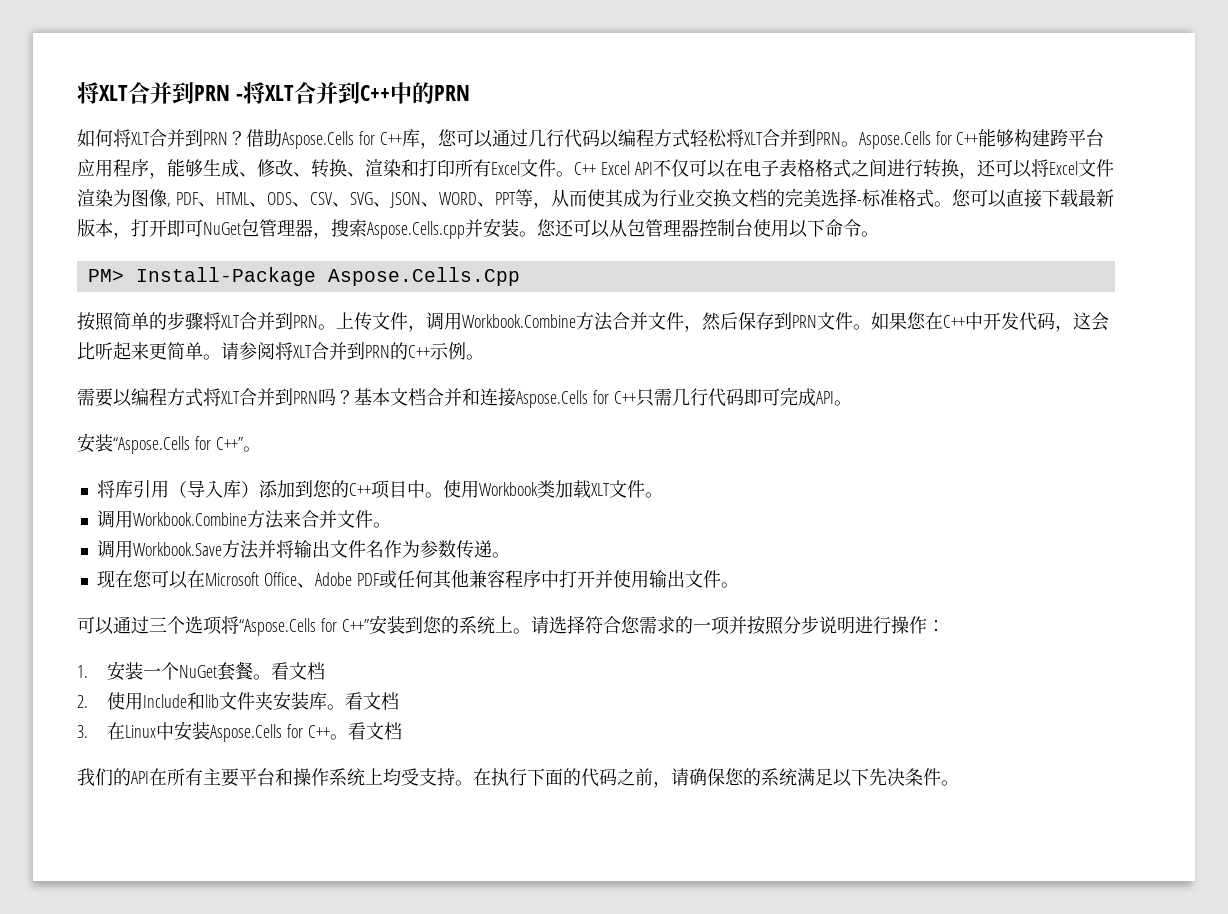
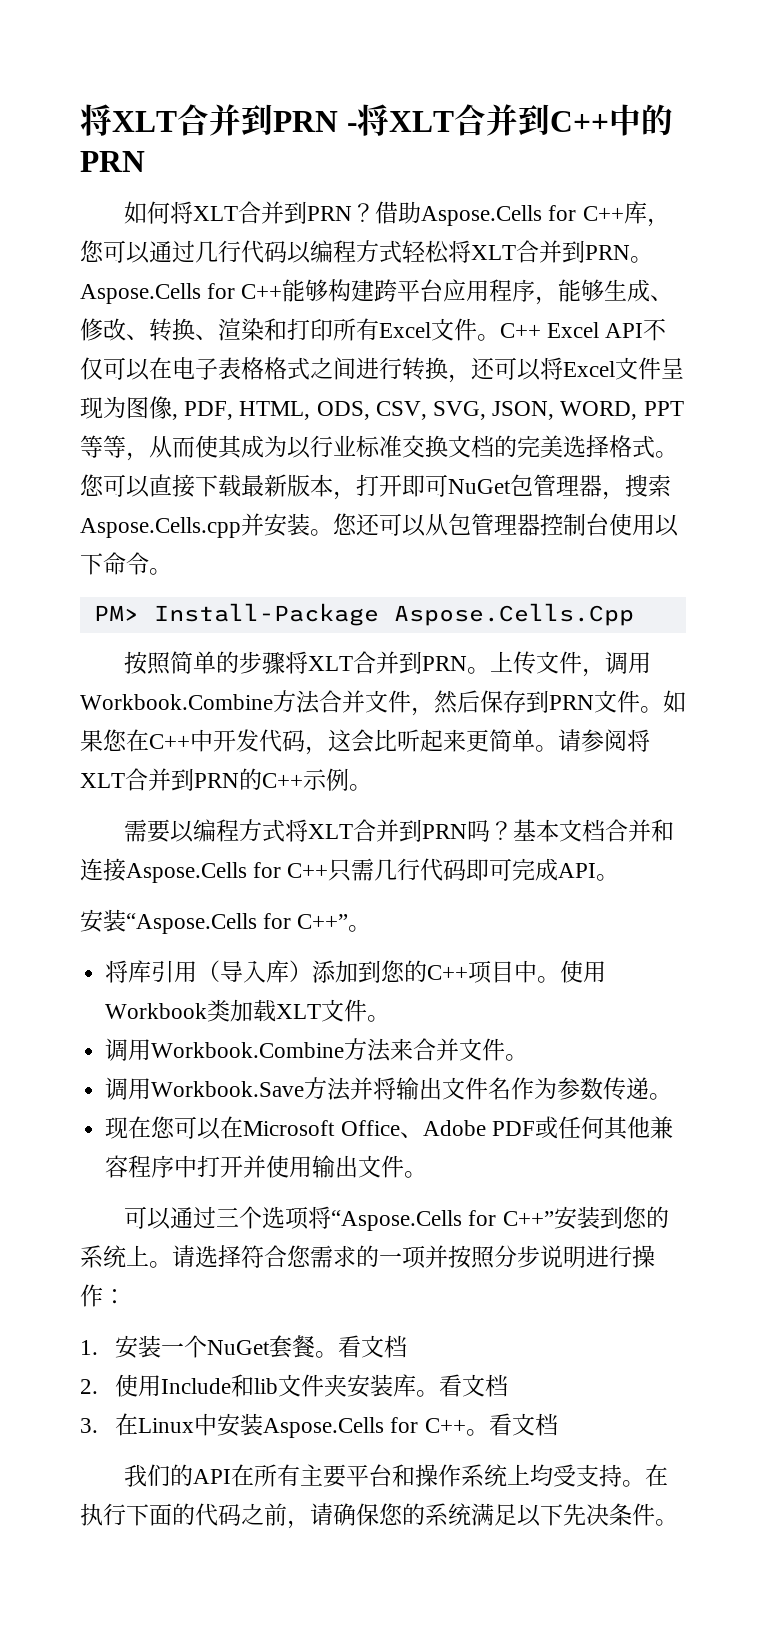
[77,189,113,207] 渲染 -> [661,358,684,379] [80,397,103,419] 呈现
[175,192,516,208] PDF、HTML、ODS、CSV、SVG、JSON、WORD、PPT -> [184,401,684,420] [80,435,103,458] PDF, HTML, ODS, CSV, SVG, JSON, WORD, PPT等
[658,189,695,207] 行业 -> [287,435,402,459] 以行业标准
[856,189,898,207] -标准 -> (609, 446) none

